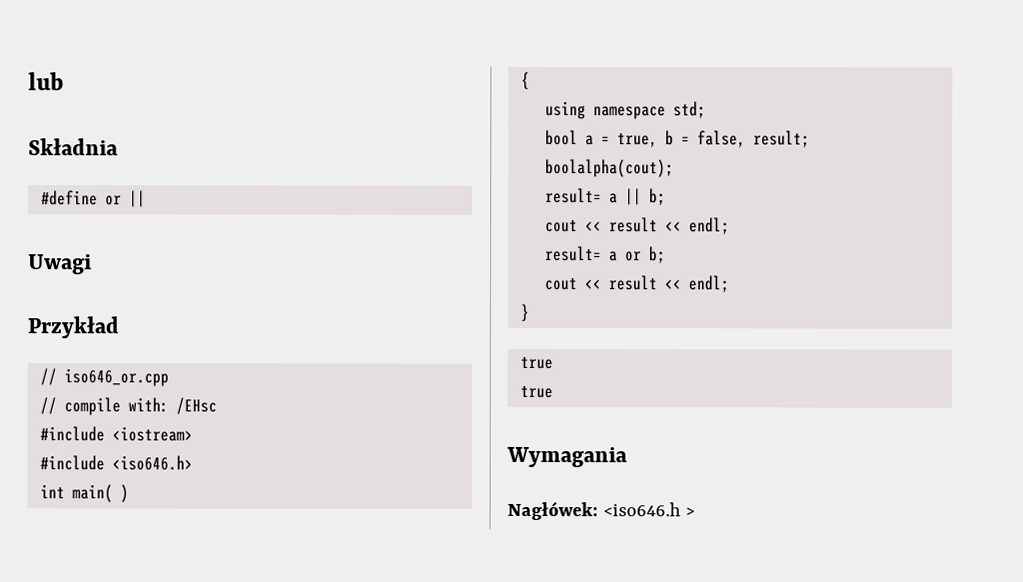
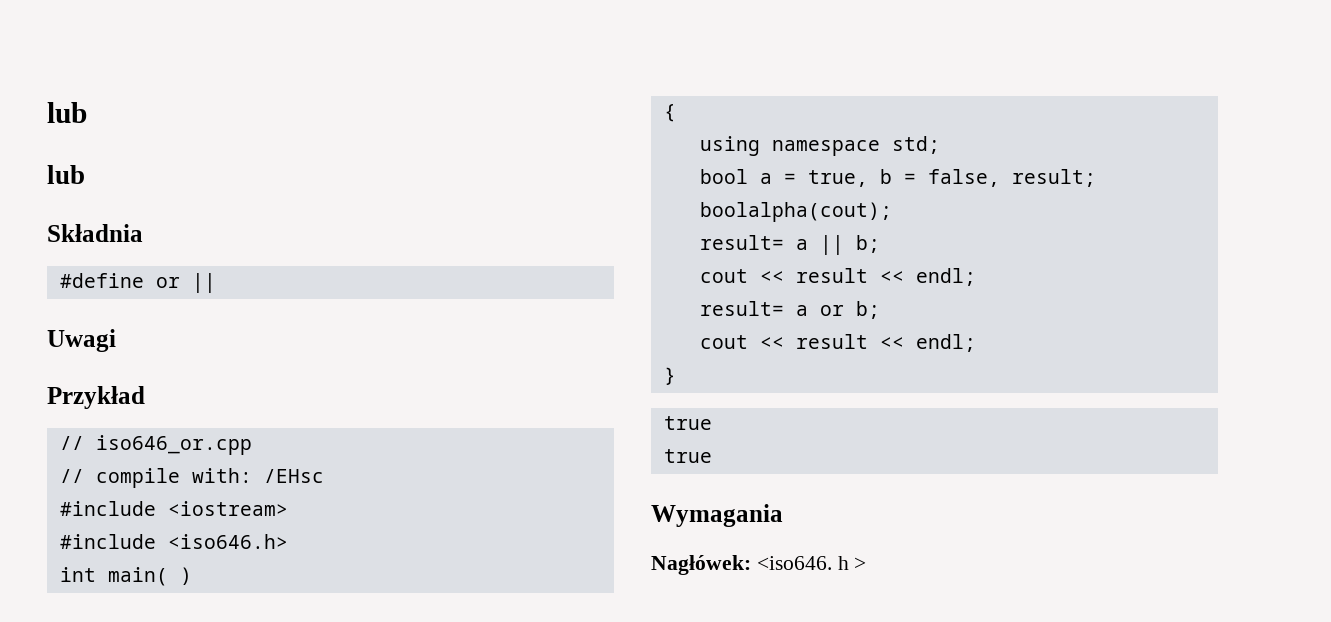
[28,72,64,91] lub -> [47,102,87,123] [47,165,85,184] lub // lub
[602,502,681,517] <iso646.h -> [756,556,849,570] <iso646. h

